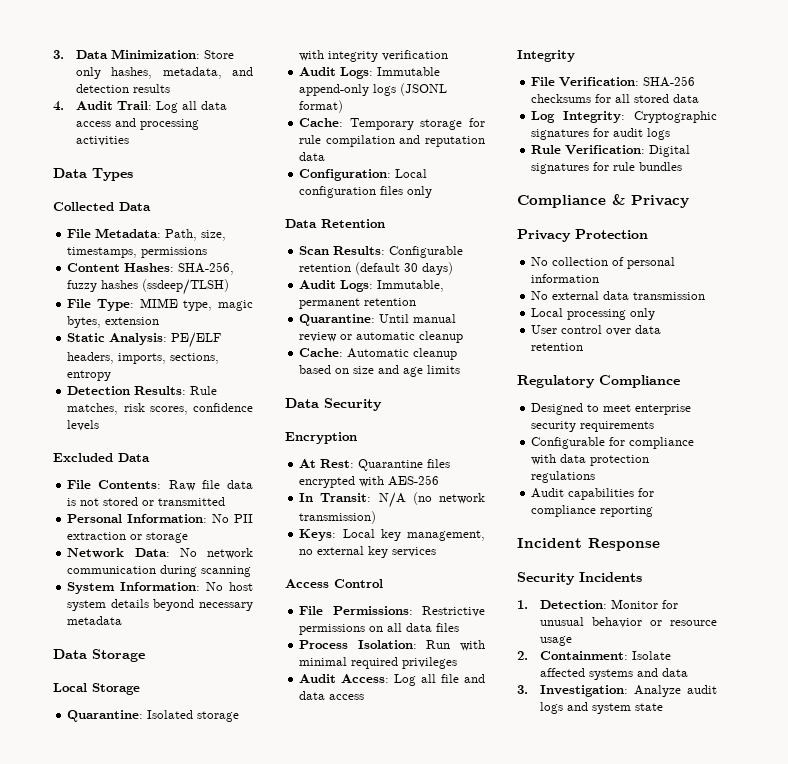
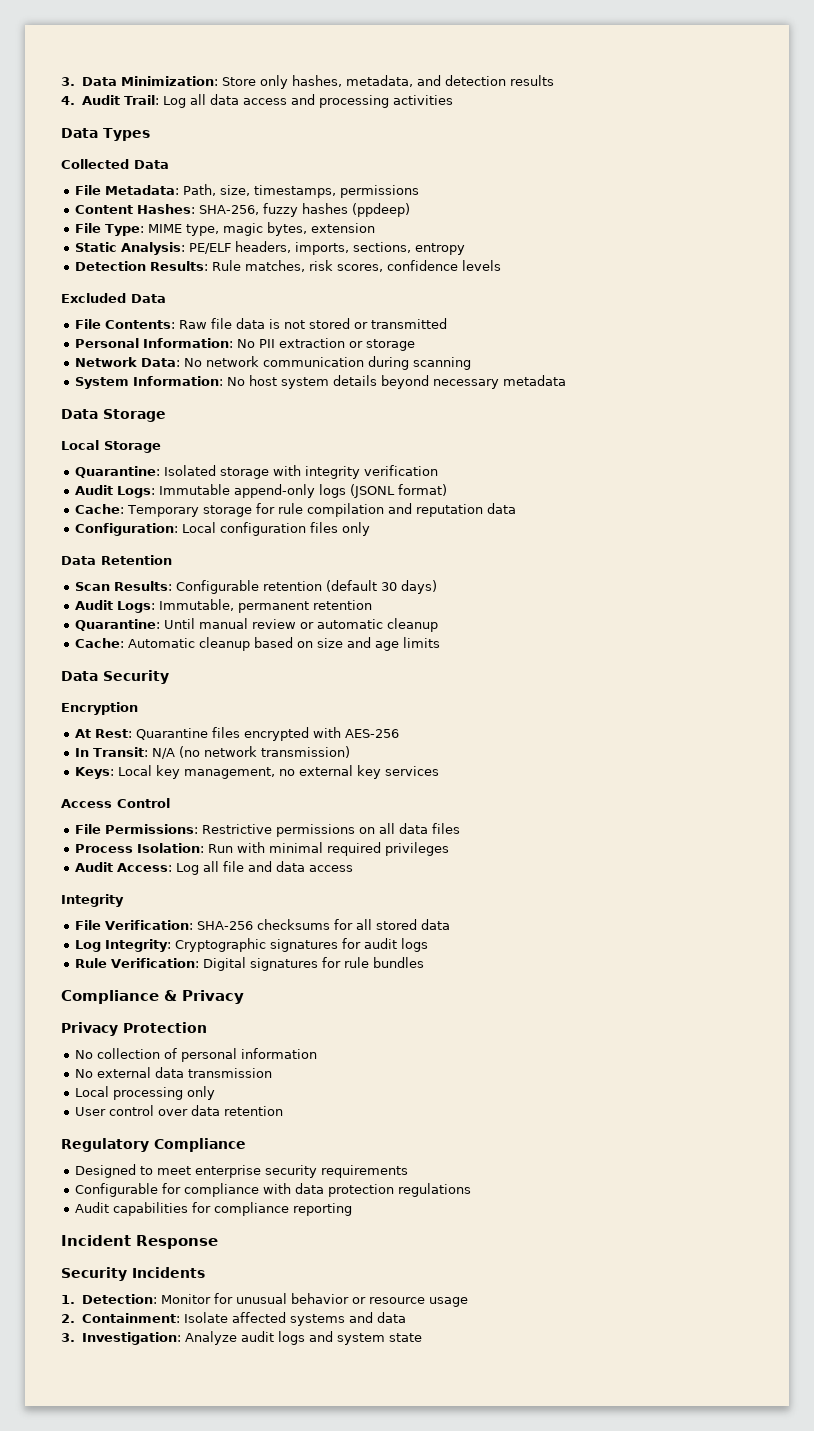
[142,279,230,295] (ssdeep/TLSH) -> [352,203,411,217] (ppdeep)

